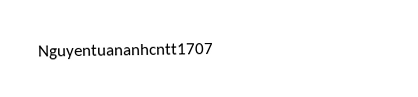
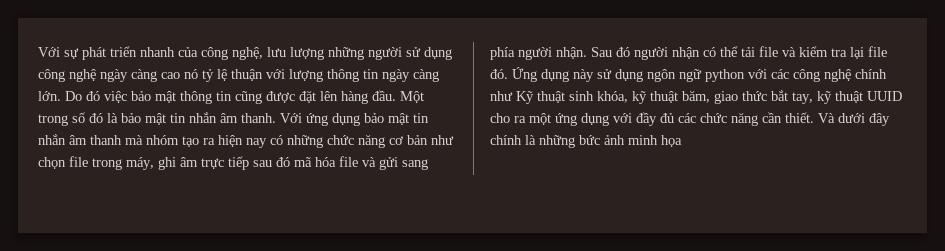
[37,42,214,60] Nguyentuananhcntt1707 -> [38,46,452,60] [38,69,439,82] [38,90,424,104] [38,112,429,126] [38,134,454,148] [38,156,428,170] [490,46,887,60] [490,67,887,82] [490,90,902,104] [490,112,890,126] [490,135,682,148] Với sự phát triển nhanh của công nghệ, lưu lượng những người sử dụng công nghệ ngày càng cao nó tỷ lệ thuận với lượng thông tin ngày càng lớn. Do đó việc bảo mật thông tin cũng được đặt lên hàng đầu. Một trong số đó là bảo mật tin nhắn âm thanh. Với ứng dụng bảo mật tin nhắn âm thanh mà nhóm tạo ra hiện nay có những chức năng cơ bản như chọn file trong máy, ghi âm trực tiếp sau đó mã hóa file và gửi sang phía người nhận. Sau đó người nhận có thể tải file và kiểm tra lại file đó. Ứng dụng này sử dụng ngôn ngữ python với các công nghệ chính như Kỹ thuật sinh khóa, kỹ thuật băm, giao thức bắt tay, kỹ thuật UUID cho ra một ứng dụng với đầy đủ các chức năng cần thiết. Và dưới đây chính là những bức ảnh minh họa

